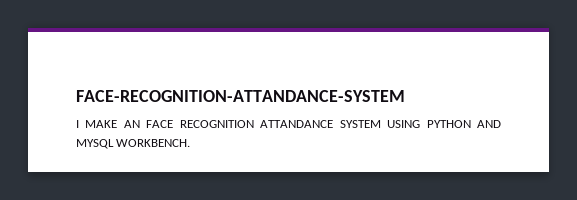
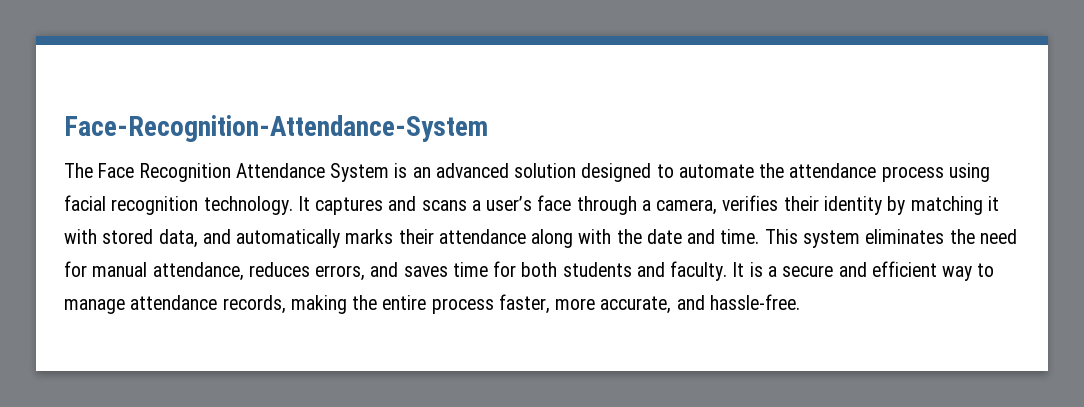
[76,90,405,102] [76,120,502,128] [76,139,191,149] FACE-RECOGNITION-ATTANDANCE-SYSTEM // I MAKE AN FACE RECOGNITION ATTANDANCE SYSTEM USING PYTHON AND MYSQL WORKBENCH. -> [64,115,488,142] [64,163,990,182] [64,195,999,215] [64,229,1017,248] [64,261,995,281] [64,294,800,314] Face-Recognition-Attendance-System // The Face Recognition Attendance System is an advanced solution designed to automate the attendance process using facial recognition technology. It captures and scans a user’s face through a camera, verifies their identity by matching it with stored data, and automatically marks their attendance along with the date and time. This system eliminates the need for manual attendance, reduces errors, and saves time for both students and faculty. It is a secure and efficient way to manage attendance records, making the entire process faster, more accurate, and hassle-free.

